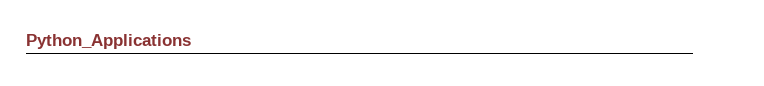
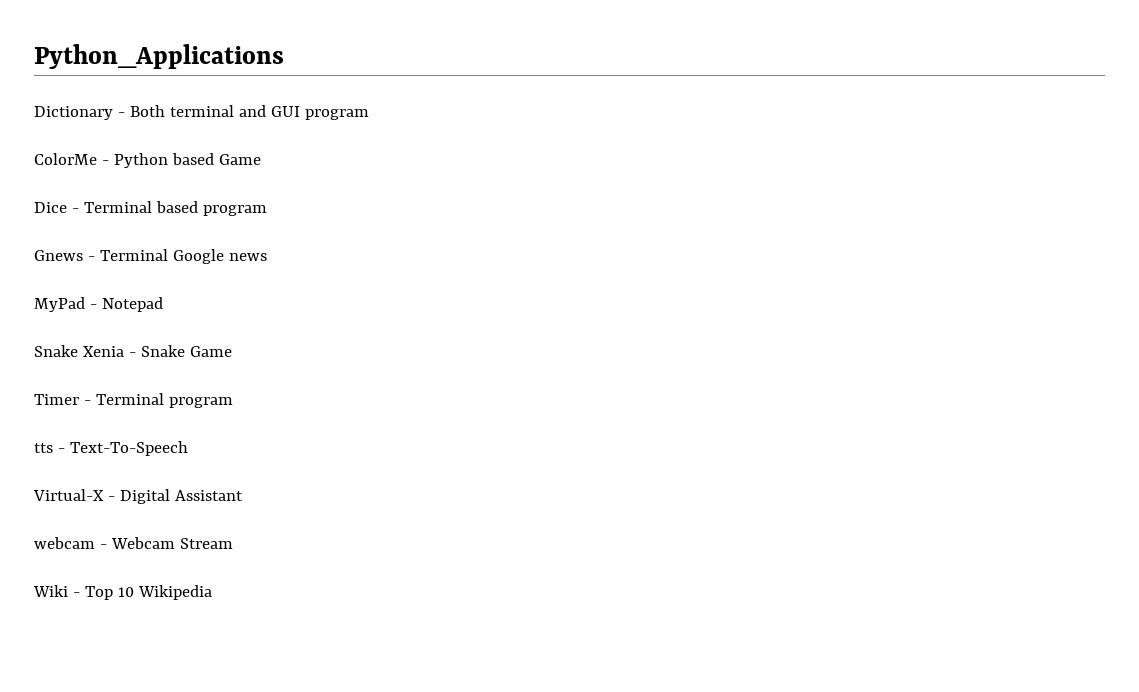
(191, 41) none -> [34,105,369,120] [34,153,261,168] [34,201,267,216] [34,249,267,264] [34,297,163,312] [34,345,232,357] [34,393,233,408] [34,441,188,456] [33,489,243,504] [34,537,233,549] [33,585,212,600] // Dictionary - Both terminal and GUI program // ColorMe - Python based Game // Dice - Terminal based program // Gnews - Terminal Google news // MyPad - Notepad // Snake Xenia - Snake Game // Timer - Terminal program // tts - Text-To-Speech // Virtual-X - Digital Assistant // webcam - Webcam Stream // Wiki - Top 10 Wikipedia

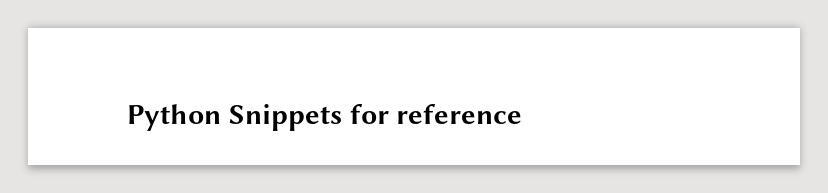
[34,44,284,69] [34,105,369,120] [34,153,261,168] [34,201,267,216] [34,249,267,264] [34,297,163,312] [34,345,232,357] [34,393,233,408] [34,441,188,456] [33,489,243,504] [34,537,233,549] [33,585,212,600] Python_Applications // Dictionary - Both terminal and GUI program // ColorMe - Python based Game // Dice - Terminal based program // Gnews - Terminal Google news // MyPad - Notepad // Snake Xenia - Snake Game // Timer - Terminal program // tts - Text-To-Speech // Virtual-X - Digital Assistant // webcam - Webcam Stream // Wiki - Top 10 Wikipedia -> [127,104,523,131] Python Snippets for reference

